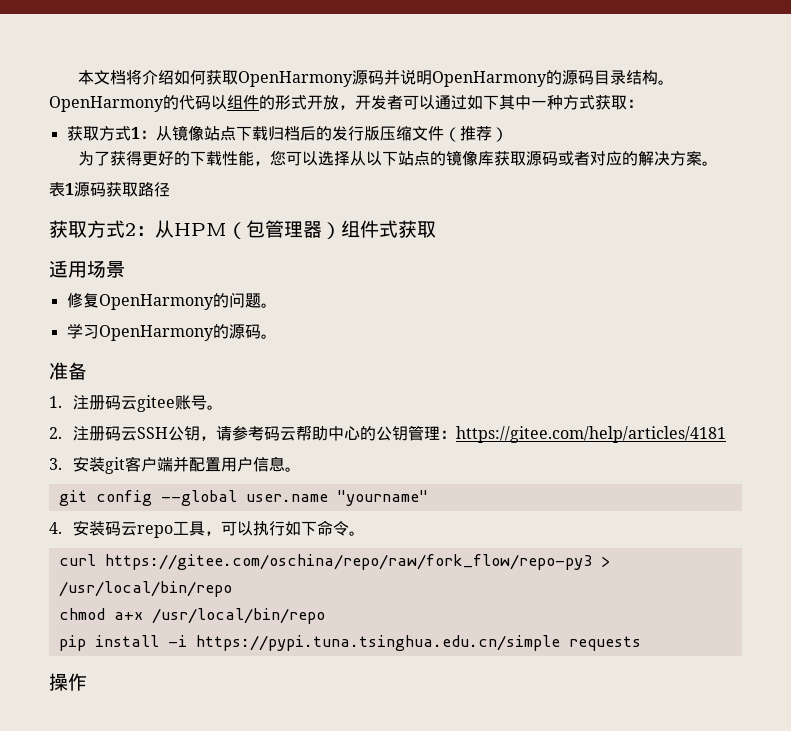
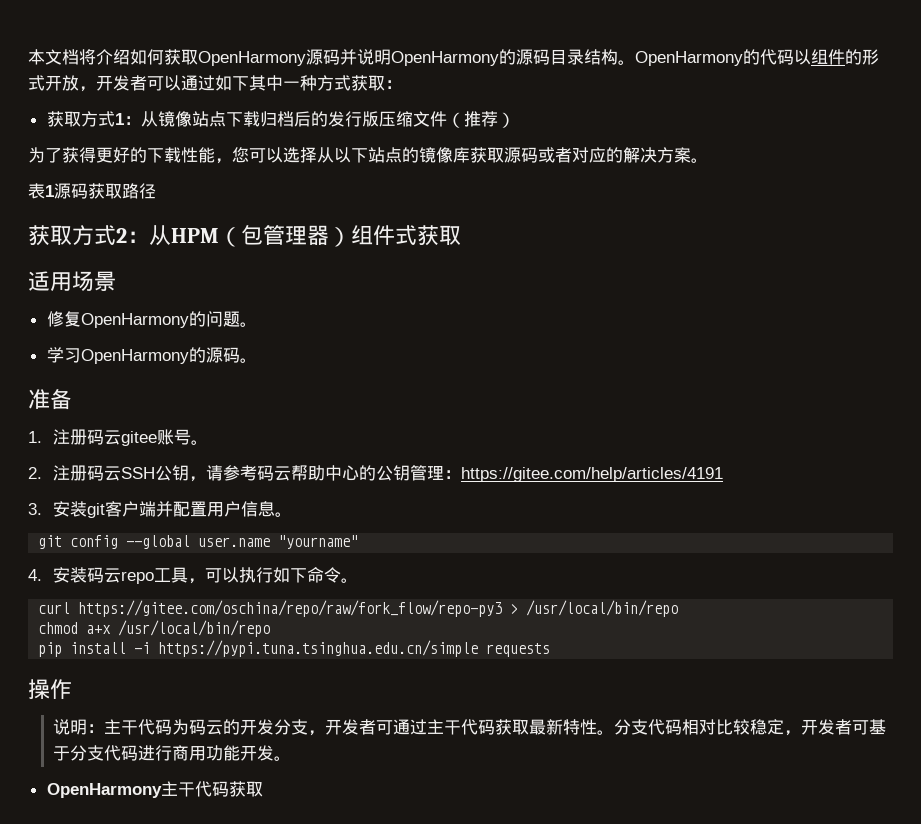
[456,426,727,443] https://gitee.com/help/articles/4181 -> [461,467,724,482] https://gitee.com/help/articles/4191
(87, 682) none -> [53,719,887,736] [53,745,292,761] [46,781,263,798] // 说明：主干代码为码云的开发分支，开发者可通过主干代码获取最新特性。分支代码相对比较稳定，开发者可基于分支代码进行商用功能开发。 // OpenHarmony主干代码获取

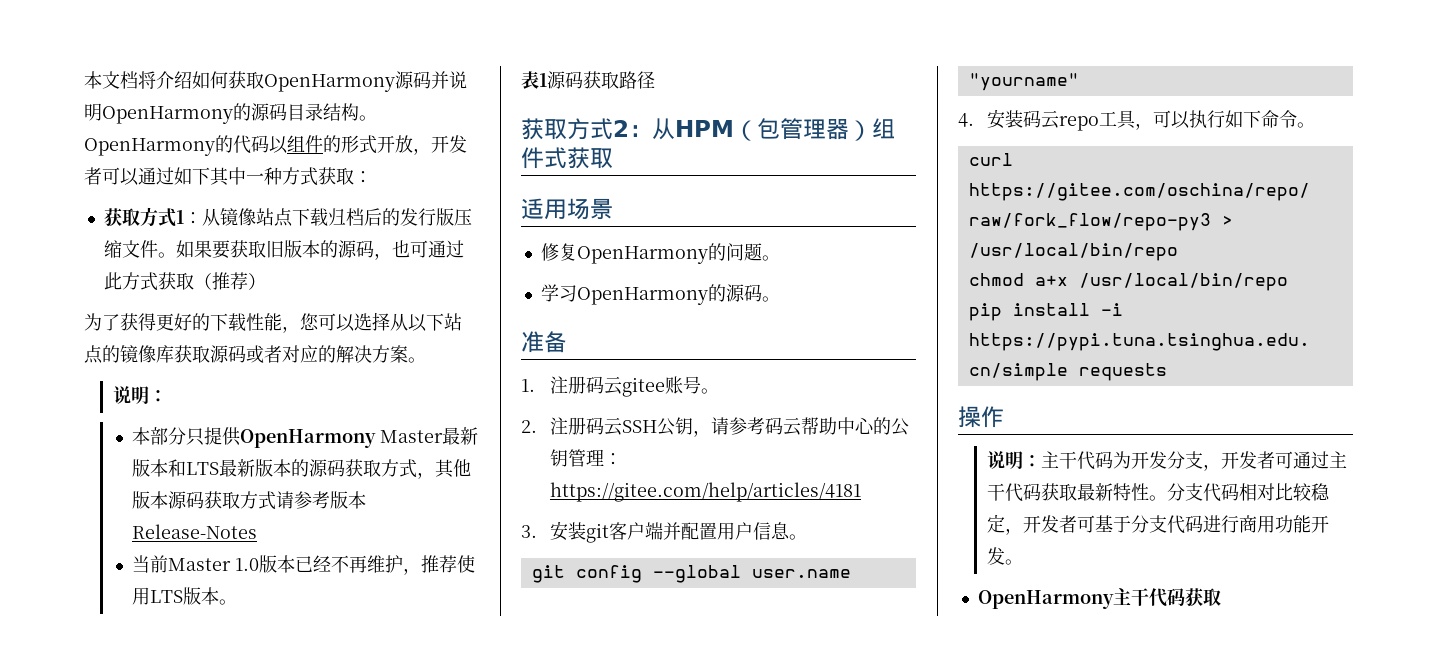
(447, 119) none -> [157,240,464,260] [103,272,194,291] 。如果要获取旧版本的源码，也可通过此方式获取
(708, 160) none -> [112,386,167,404] [132,427,479,448] [132,459,472,479] [132,491,367,510] [132,524,258,539] [132,555,476,575] [132,587,238,605] // 说明： // 本部分只提供OpenHarmony Master最新版本和LTS最新版本的源码获取方式，其他版本源码获取方式请参考版本Release-Notes // 当前Master 1.0版本已经不再维护，推荐使用LTS版本。
[461,467,724,482] https://gitee.com/help/articles/4191 -> [549,482,861,502] https://gitee.com/help/articles/4181
[189,719,241,735] 码云的 -> (1131, 460) none

